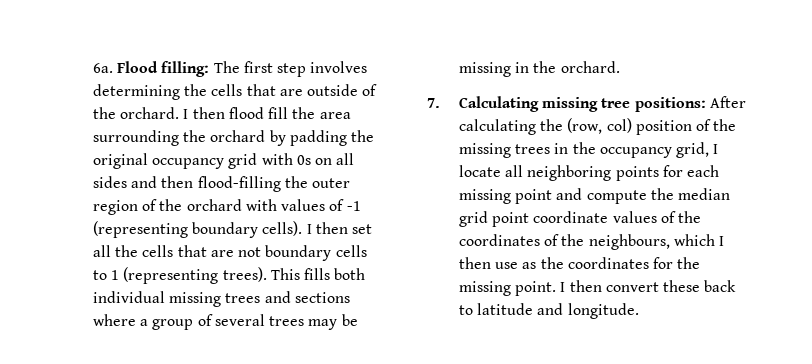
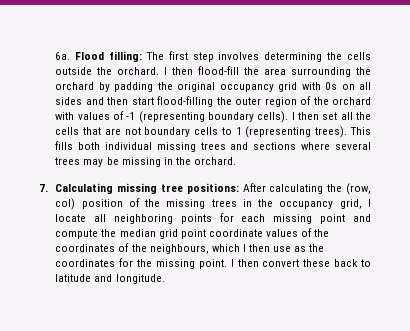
[246,84,378,96] that are outside of -> [55,67,93,75] outside
[228,107,289,119] flood fill -> [198,66,240,75] flood-fill
(194, 182) none -> [131,97,154,105] start
[139,314,213,330] a group of -> (331, 146) none

